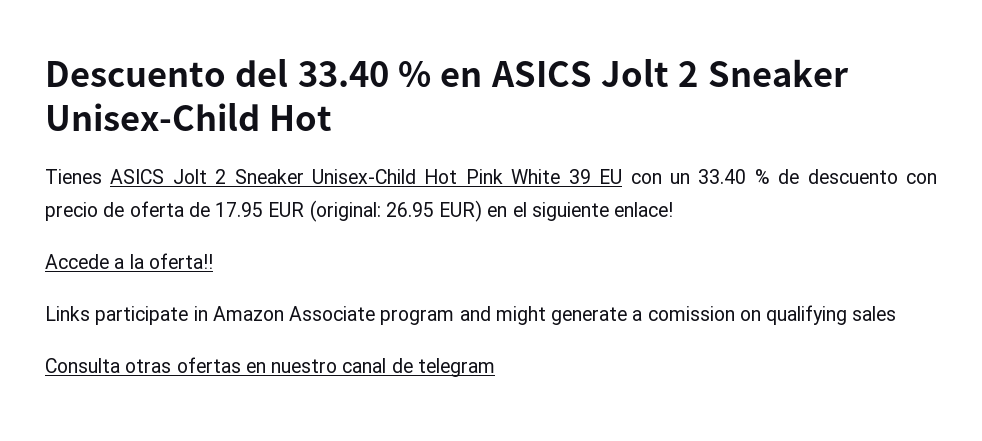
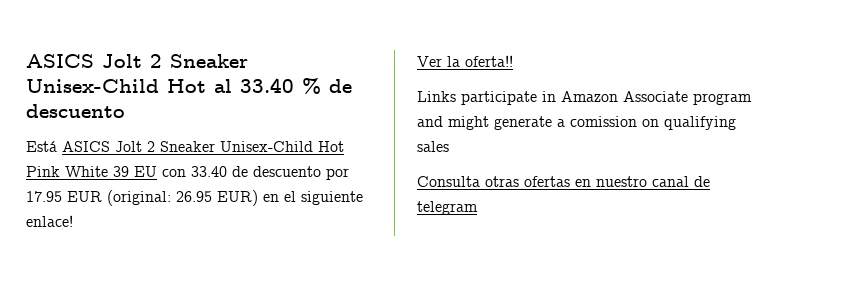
[45,59,849,87] [45,103,333,131] [45,169,102,184] Descuento del 33.40 % en ASICS Jolt 2 Sneaker Unisex-Child Hot // Tienes -> [26,54,248,68] [26,78,352,94] [26,104,125,118] [26,141,57,152] ASICS Jolt 2 Sneaker Unisex-Child Hot al 33.40 % de descuento // Está
[669,169,937,184] [45,201,210,221] un 33.40 % de descuento con precio de oferta de -> [191,166,349,180] 33.40 de descuento por
[45,254,125,269] Accede a -> [417,56,442,67] Ver

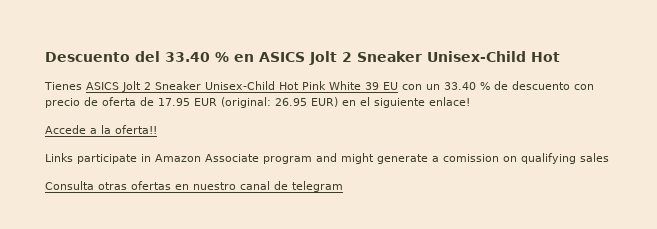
[26,54,248,68] [26,78,352,94] [26,104,125,118] [26,141,57,152] ASICS Jolt 2 Sneaker Unisex-Child Hot al 33.40 % de descuento // Está -> [45,51,560,65] [44,82,82,90] Descuento del 33.40 % en ASICS Jolt 2 Sneaker Unisex-Child Hot // Tienes
[191,166,349,180] 33.40 de descuento por -> [426,81,594,90] [45,97,154,108] un 33.40 % de descuento con precio de oferta de
[417,56,442,67] Ver -> [45,125,97,134] Accede a

